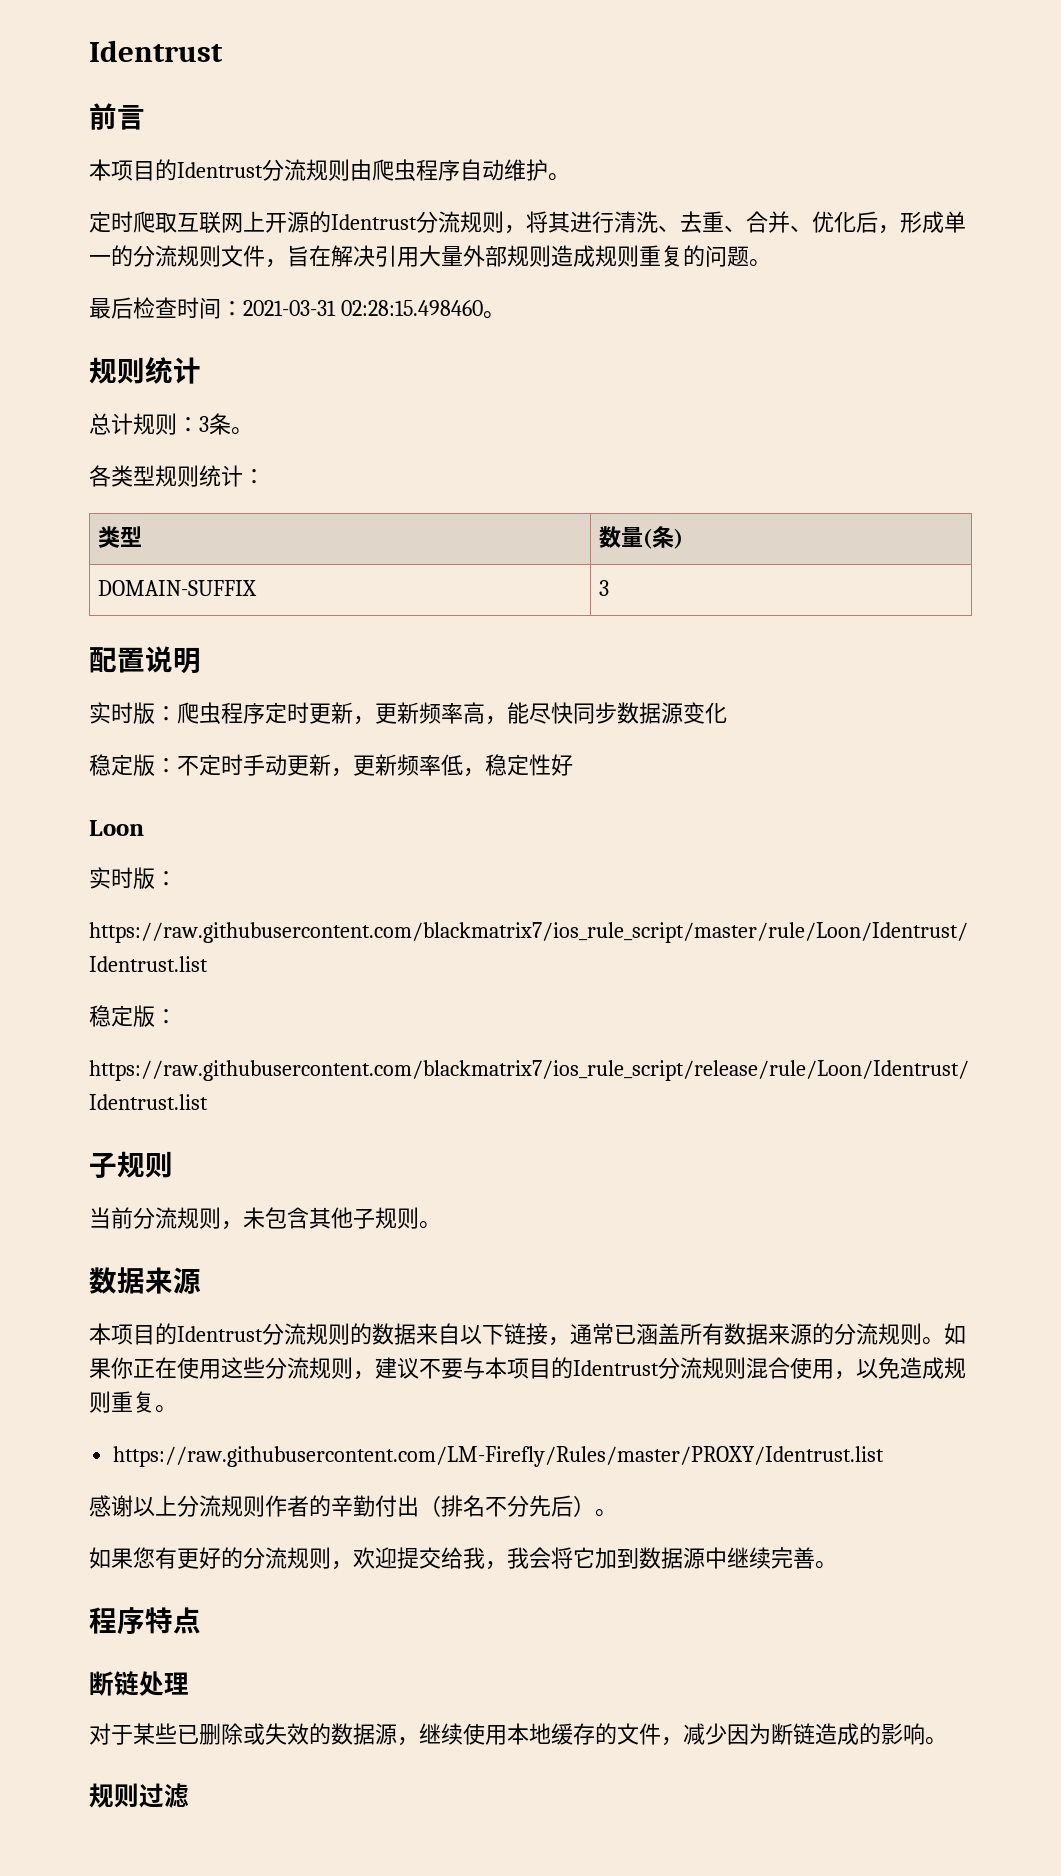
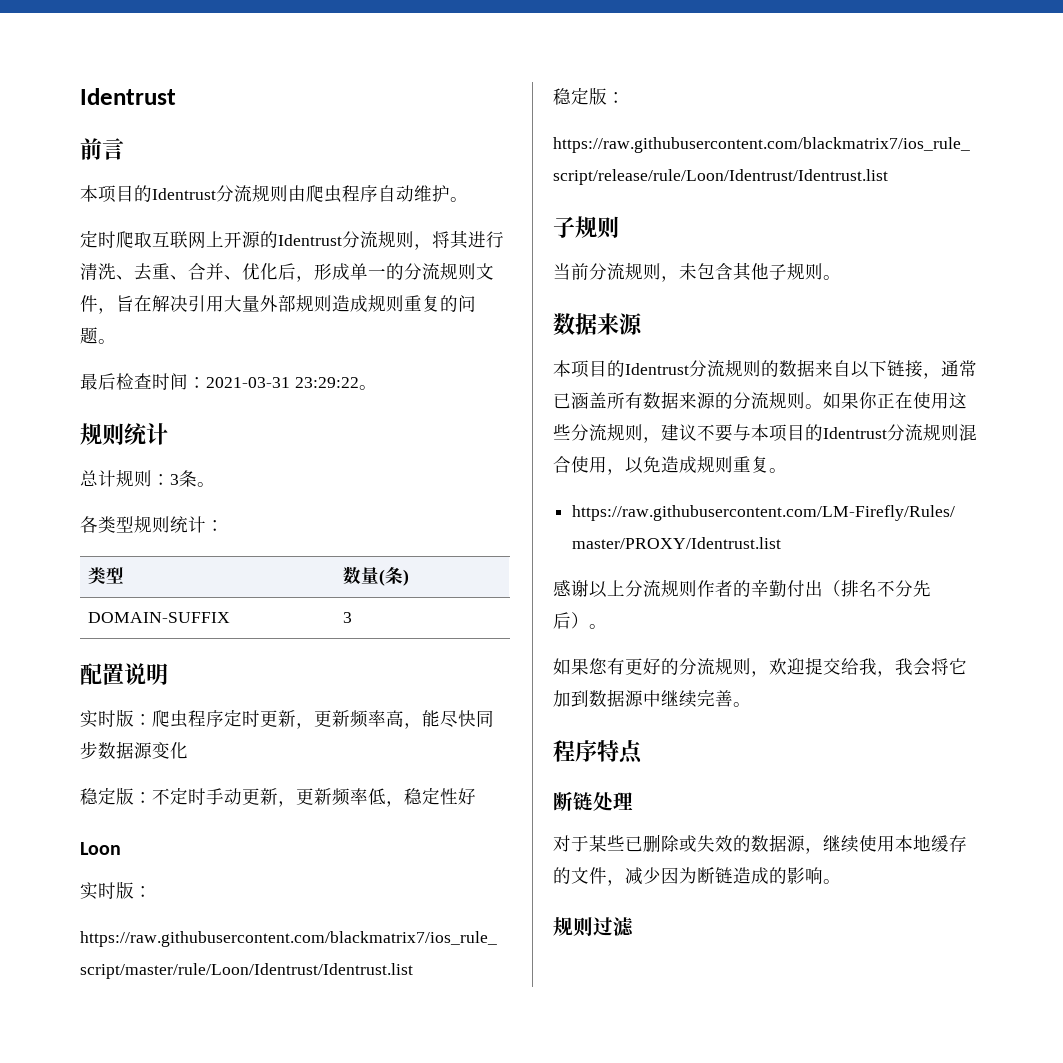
[340,300,483,316] 02:28:15.498460 -> [294,377,359,388] 23:29:22

